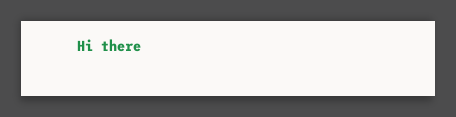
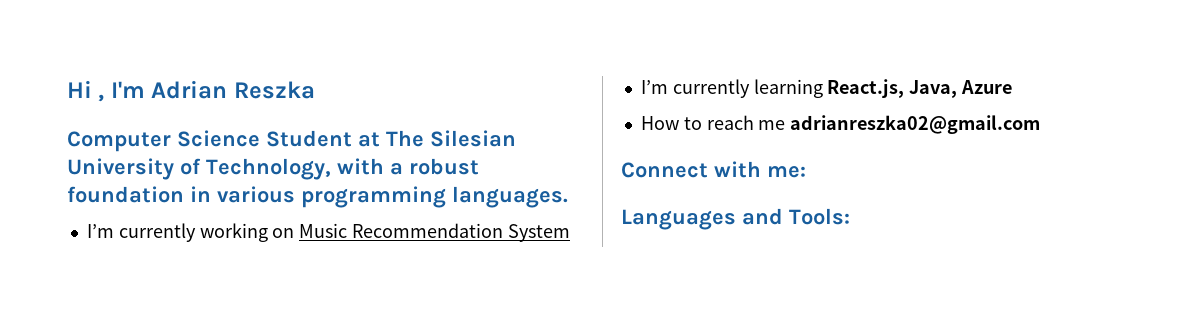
[101,39,141,52] there -> [98,80,315,102] [67,130,516,152] [67,158,479,180] [67,186,568,208] [86,223,570,242] [640,79,1013,98] [640,115,1041,134] [621,161,806,178] [621,208,850,230] , I'm Adrian Reszka // Computer Science Student at The Silesian University of Technology, with a robust foundation in various programming languages. // I’m currently working on Music Recommendation System // I’m currently learning React.js, Java, Azure // How to reach me adrianreszka02@gmail.com // Connect with me: // Languages and Tools:

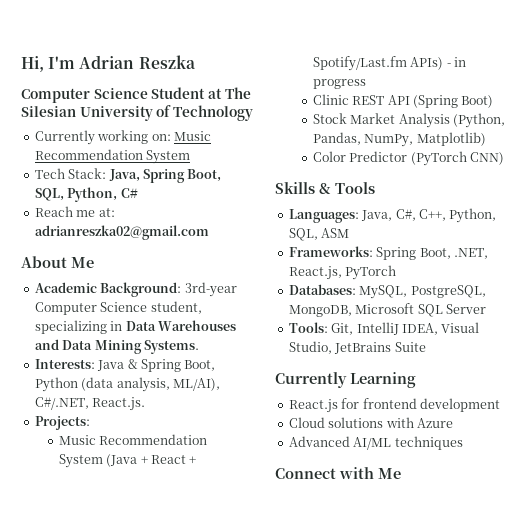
[67,80,105,102] Hi , -> [21,56,44,72] Hi,
[206,158,479,180] [67,186,568,208] [86,223,570,242] [640,79,1013,98] [640,115,1041,134] [621,161,806,178] [621,208,850,230] Technology, with a robust foundation in various programming languages. // I’m currently working on Music Recommendation System // I’m currently learning React.js, Java, Azure // How to reach me adrianreszka02@gmail.com // Connect with me: // Languages and Tools: -> [172,105,253,121] [34,130,211,145] [34,149,191,164] [34,168,222,183] [34,187,138,202] [34,206,115,217] [34,225,209,240] [21,256,94,268] [34,282,237,297] [34,301,202,315] [34,320,236,334] [34,339,199,354] [34,359,216,372] [34,377,220,392] [34,397,146,411] [34,416,90,430] [58,434,208,445] [58,454,197,468] [312,56,466,71] [312,79,366,89] [312,94,494,108] [312,113,505,128] [312,132,486,147] [312,151,504,166] [275,182,375,194] [288,208,497,223] [288,228,350,241] [288,246,488,260] [288,265,397,280] [288,284,486,299] [288,303,486,317] [288,322,480,335] [288,341,426,354] [275,372,416,388] [288,398,500,413] [288,417,453,428] [288,436,463,450] [275,467,401,479] Technology // Currently working on: Music Recommendation System // Tech Stack: Java, Spring Boot, SQL, Python, C# // Reach me at: adrianreszka02@gmail.com // About Me // Academic Background: 3rd-year Computer Science student, specializing in Data Warehouses and Data Mining Systems. // Interests: Java & Spring Boot, Python (data analysis, ML/AI), C#/.NET, React.js. // Projects: // Music Recommendation System (Java + React + Spotify/Last.fm APIs) - in progress // Clinic REST API (Spring Boot) // Stock Market Analysis (Python, Pandas, NumPy, Matplotlib) // Color Predictor (PyTorch CNN) // Skills & Tools // Languages: Java, C#, C++, Python, SQL, ASM // Frameworks: Spring Boot, .NET, React.js, PyTorch // Databases: MySQL, PostgreSQL, MongoDB, Microsoft SQL Server // Tools: Git, IntelliJ IDEA, Visual Studio, JetBrains Suite // Currently Learning // React.js for frontend development // Cloud solutions with Azure // Advanced AI/ML techniques // Connect with Me

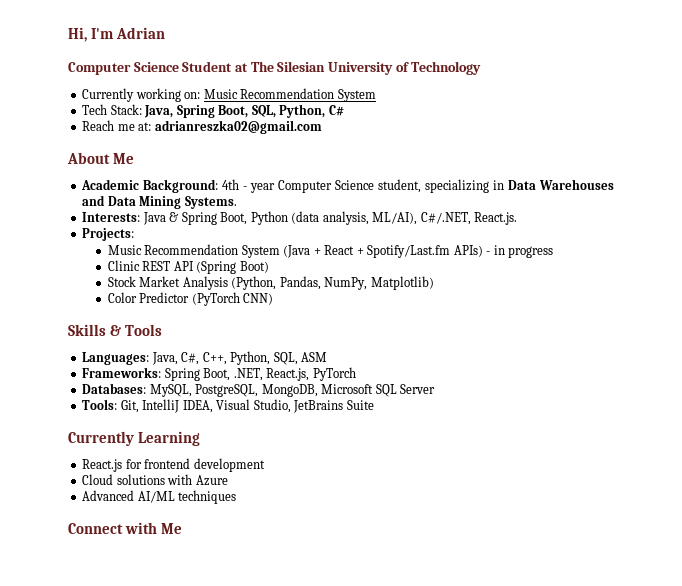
[138,55,196,69] Reszka -> (166, 33) none
[184,282,237,297] 3rd-year -> [222,179,276,193] 4th - year

